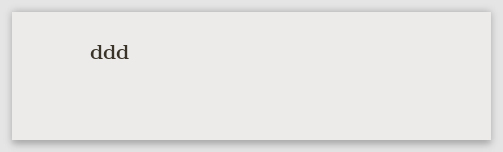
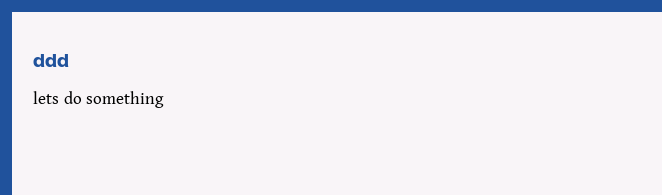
(129, 52) none -> [33,91,165,108] // lets do something

